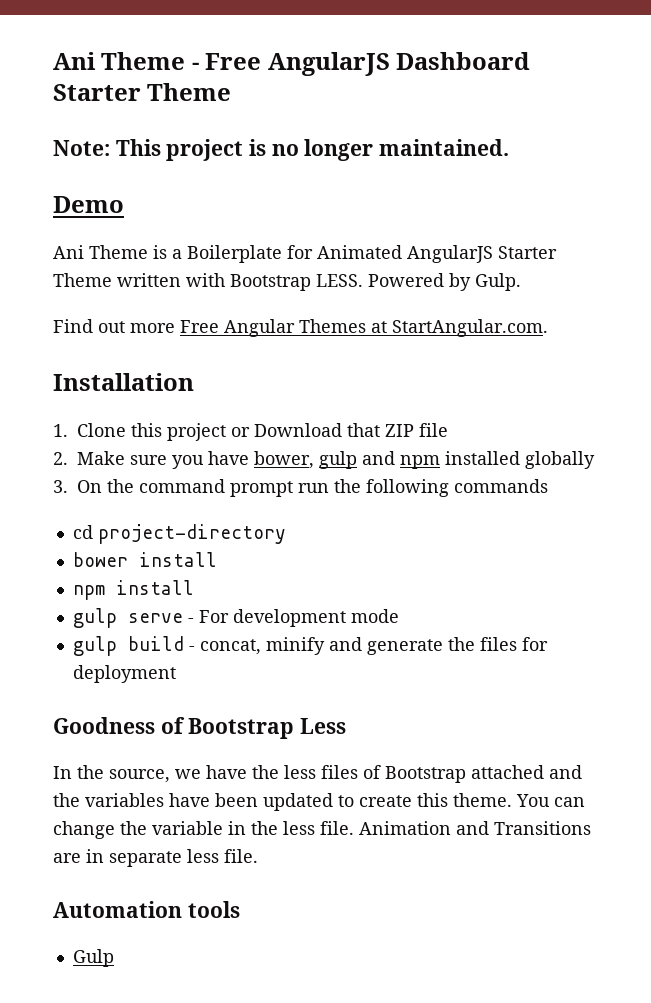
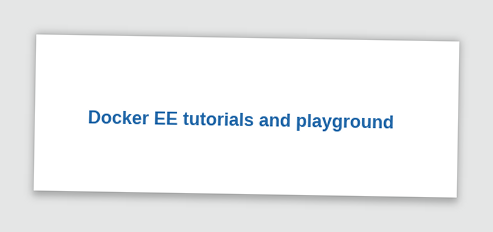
[53,52,531,76] [53,83,232,101] [53,139,510,161] [53,196,124,213] [53,245,557,263] [53,273,521,291] [53,319,548,337] [53,373,194,391] [53,423,448,441] [53,451,595,469] [53,479,548,497] [72,524,286,544] [72,552,217,567] [72,580,194,600] [72,608,399,628] [72,636,548,656] [72,665,176,683] [53,717,347,739] [53,765,582,783] [53,793,585,811] [53,821,591,839] [53,849,258,867] [53,901,240,918] [72,949,114,967] Ani Theme - Free AngularJS Dashboard Starter Theme // Note: This project is no longer maintained. // Demo // Ani Theme is a Boilerplate for Animated AngularJS Starter Theme written with Bootstrap LESS. Powered by Gulp. // Find out more Free Angular Themes at StartAngular.com. // Installation // 1. Clone this project or Download that ZIP file // 2. Make sure you have bower, gulp and npm installed globally // 3. On the command prompt run the following commands // cd project-directory // bower install // npm install // gulp serve - For development mode // gulp build - concat, minify and generate the files for deployment // Goodness of Bootstrap Less // In the source, we have the less files of Bootstrap attached and the variables have been updated to create this theme. You can change the variable in the less file. Animation and Transitions are in separate less file. // Automation tools // Gulp -> [87,110,395,133] Docker EE tutorials and playground

